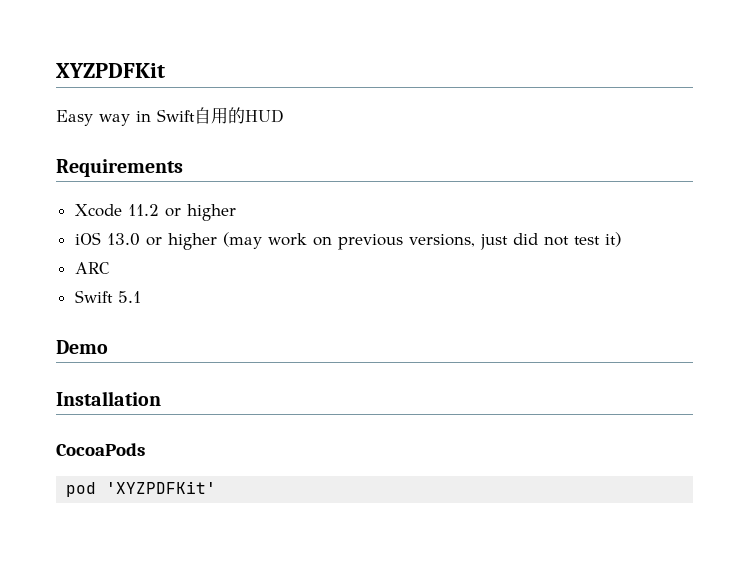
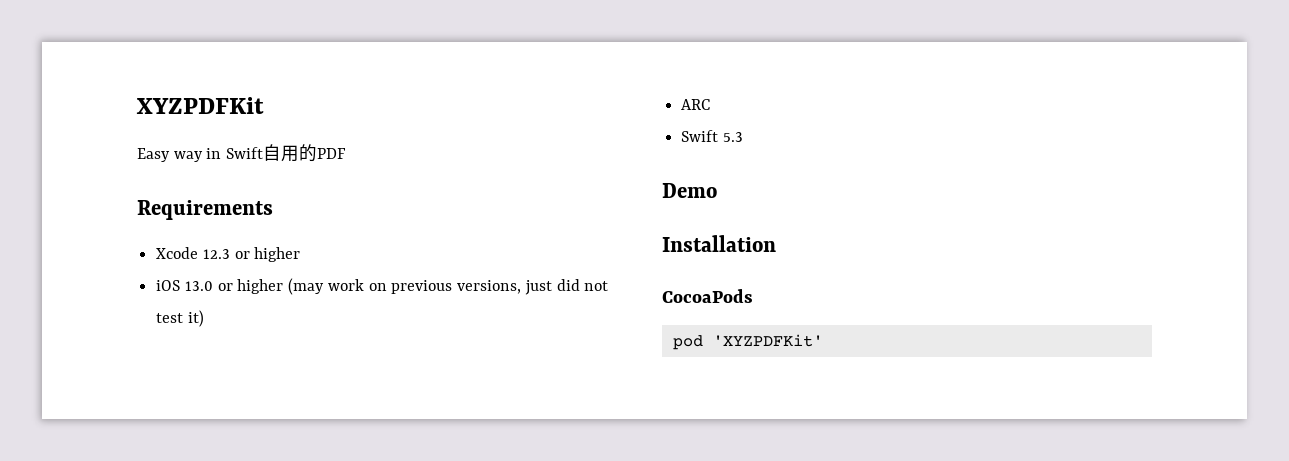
[245,109,284,123] HUD -> [317,148,347,159] PDF
[127,204,159,216] 11.2 -> [202,249,230,259] 12.3
[117,291,141,303] 5.1 -> [722,132,743,142] 5.3

